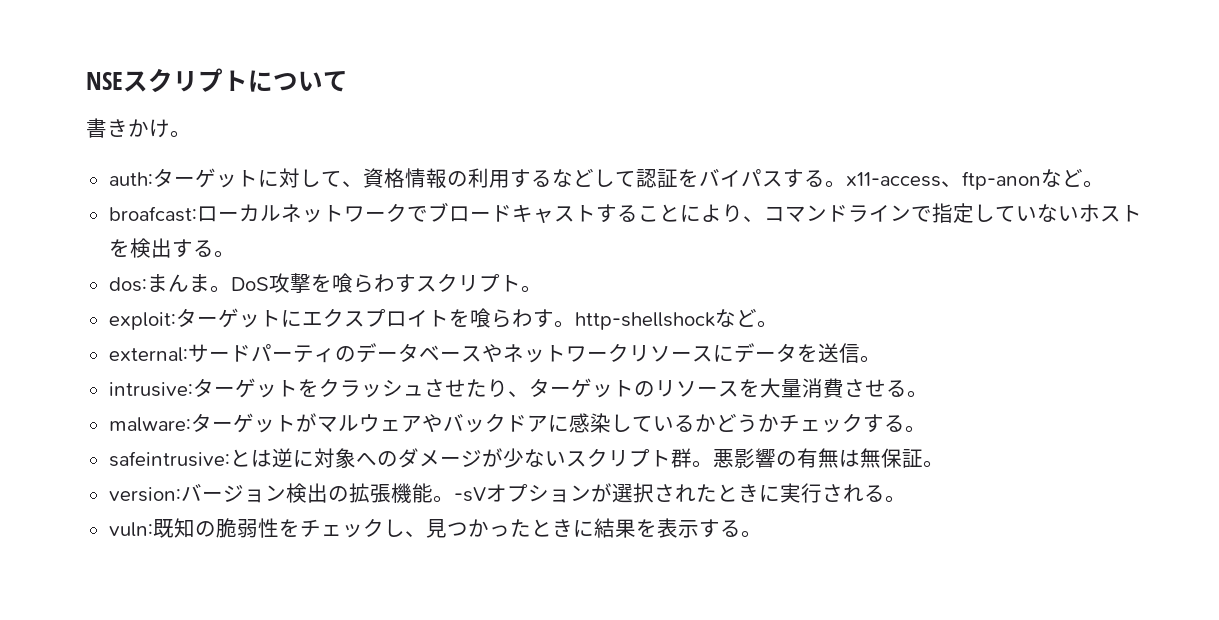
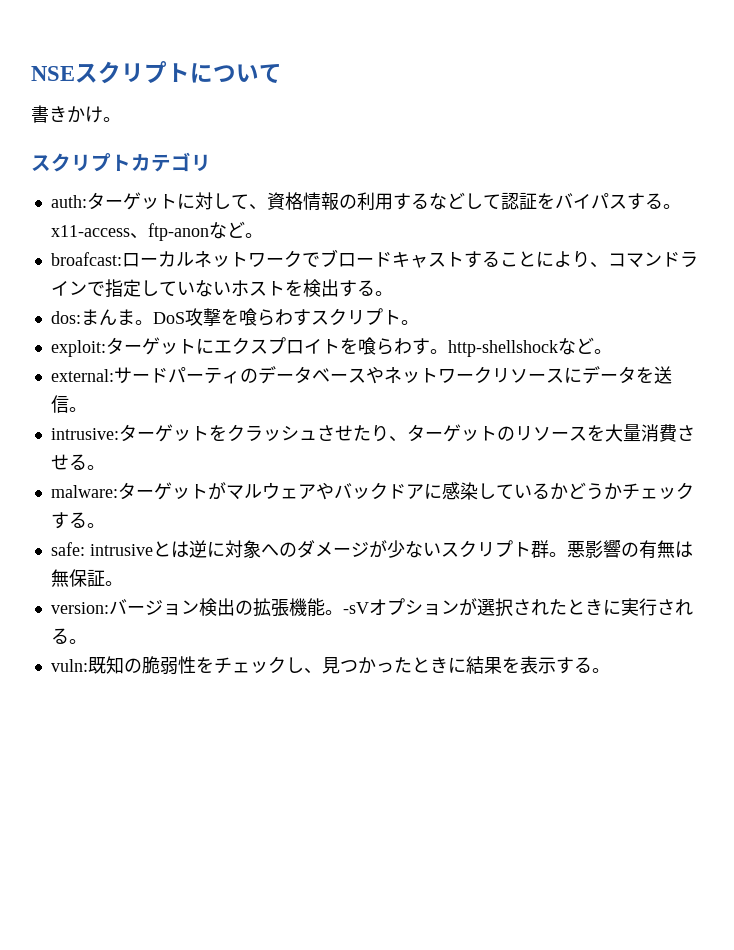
(191, 134) none -> [31,152,211,172] // スクリプトカテゴリ
[108,451,230,467] safeintrusive: -> [50,542,153,556] safe: intrusive

